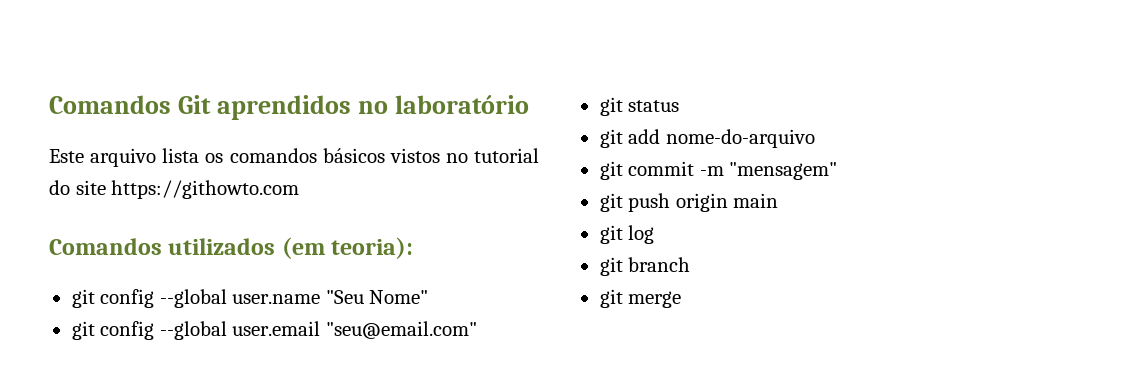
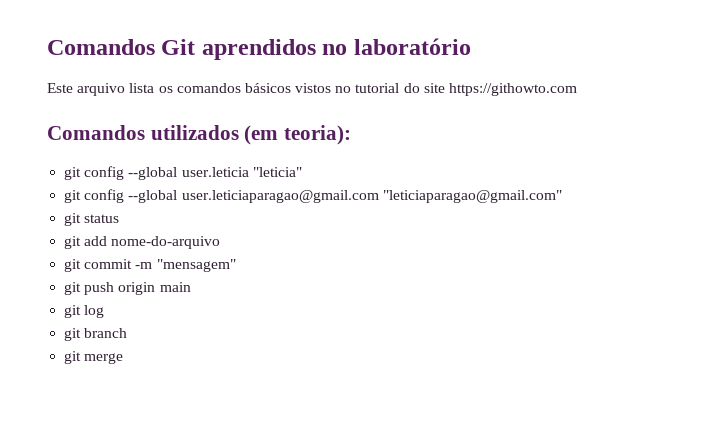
[232,290,429,304] [71,321,477,340] user.name "Seu Nome" // git config --global user.email "seu@email.com" -> [181,167,302,177] [64,189,562,203] user.leticia "leticia" // git config --global user.leticiaparagao@gmail.com "leticiaparagao@gmail.com"

